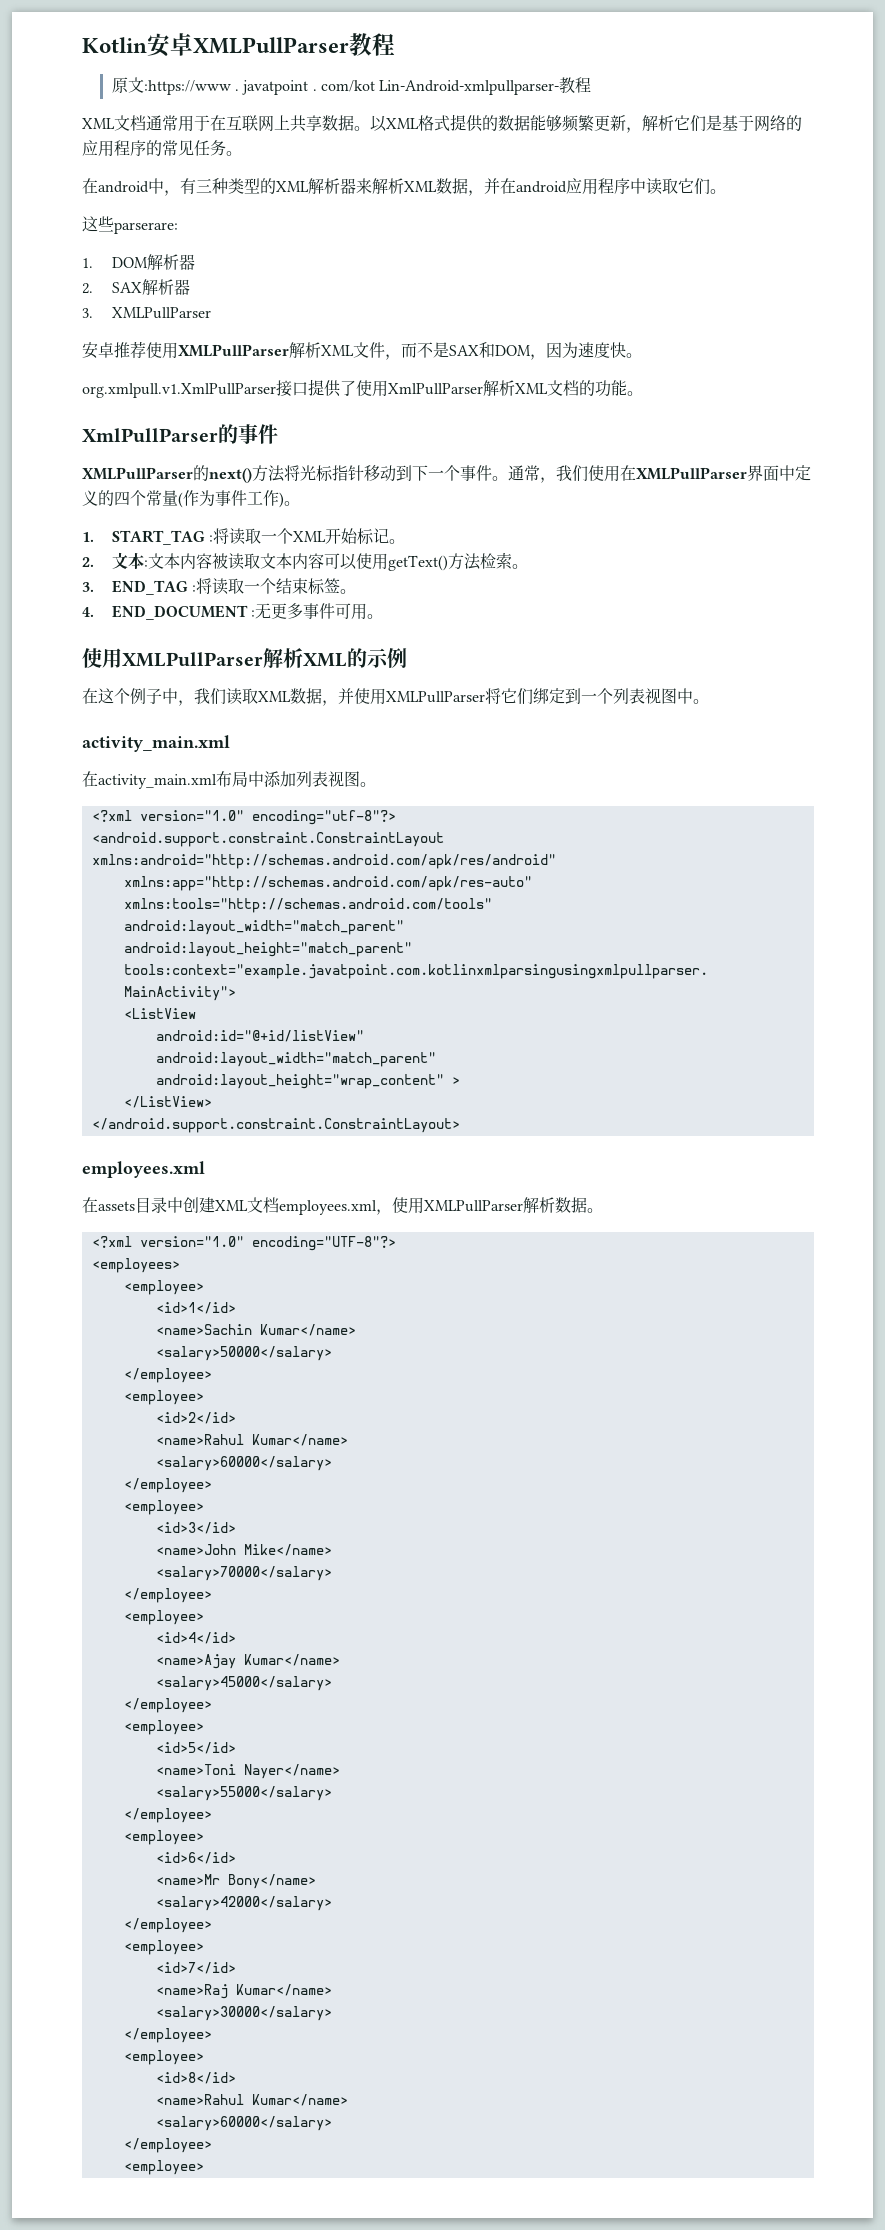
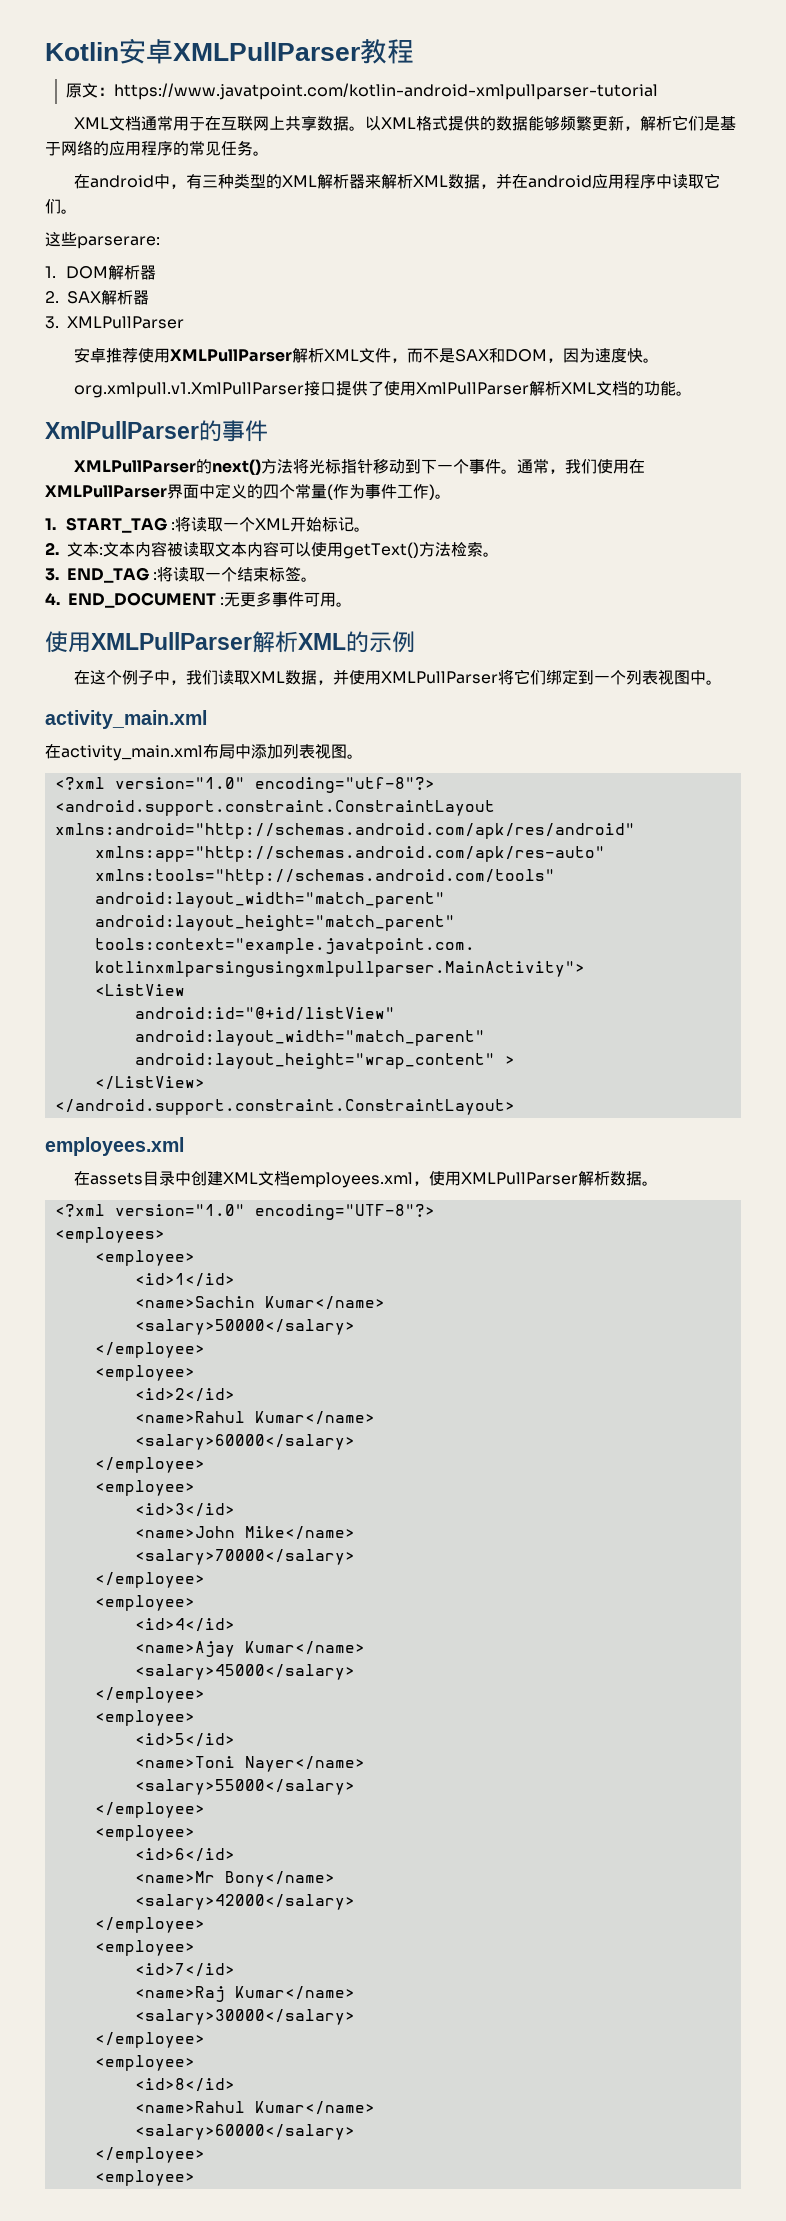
[143,77,592,95] :https://www . javatpoint . com/kot Lin-Android-xmlpullparser-教程 -> [97,83,658,100] ：https://www.javatpoint.com/kotlin-android-xmlpullparser-tutorial

